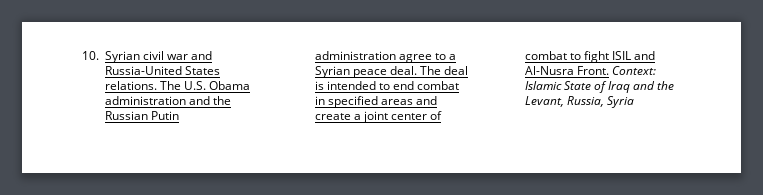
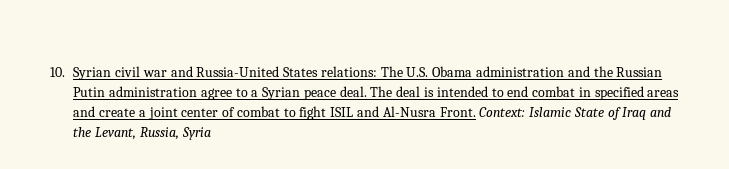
[104,81,157,90] relations. -> [320,66,377,77] relations:

